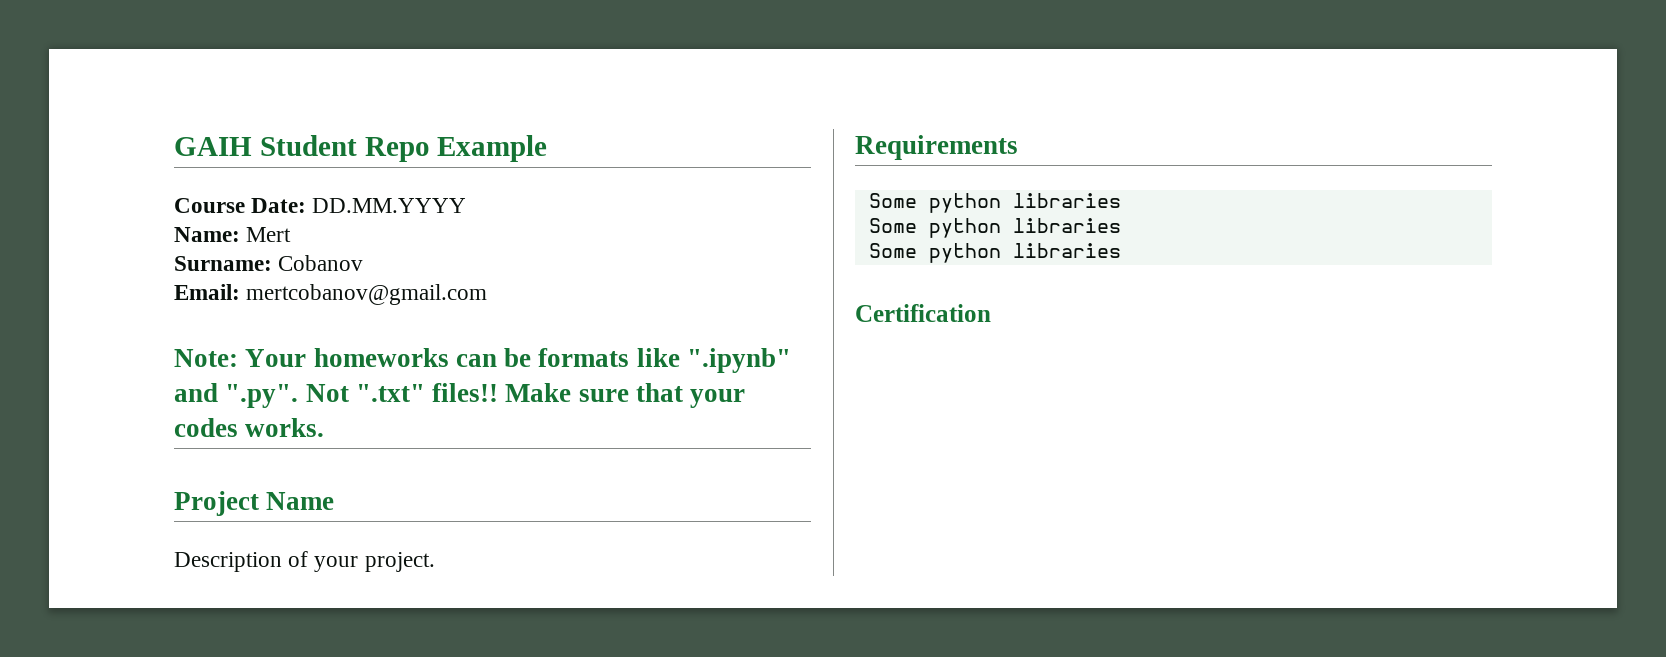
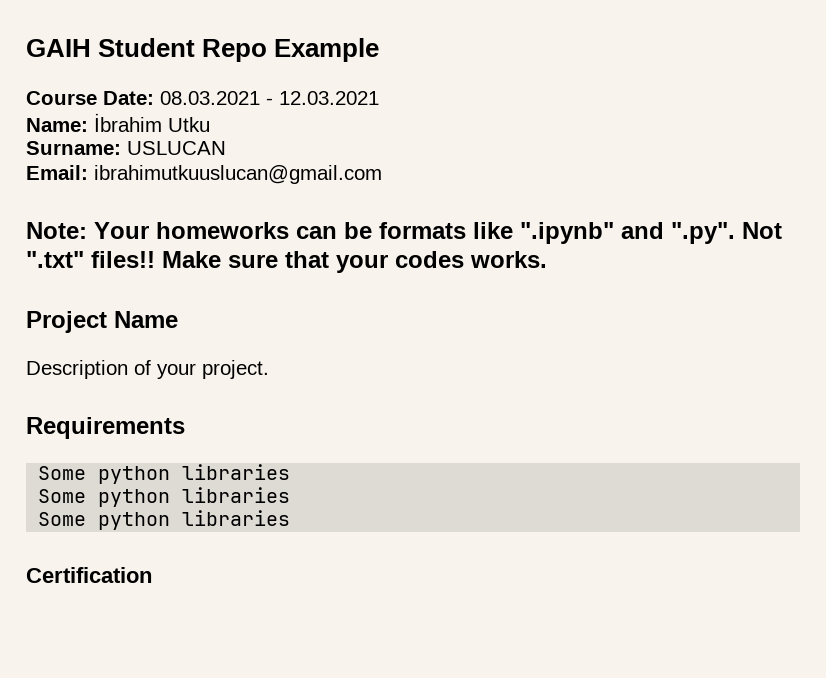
[312,198,467,213] DD.MM.YYYY -> [160,91,379,105] 08.03.2021 - 12.03.2021
[246,227,292,242] Mert -> [94,113,210,132] İbrahim Utku
[278,255,364,271] Cobanov -> [127,141,226,155] USLUCAN
[246,284,488,305] mertcobanov@gmail.com -> [94,165,382,184] ibrahimutkuuslucan@gmail.com

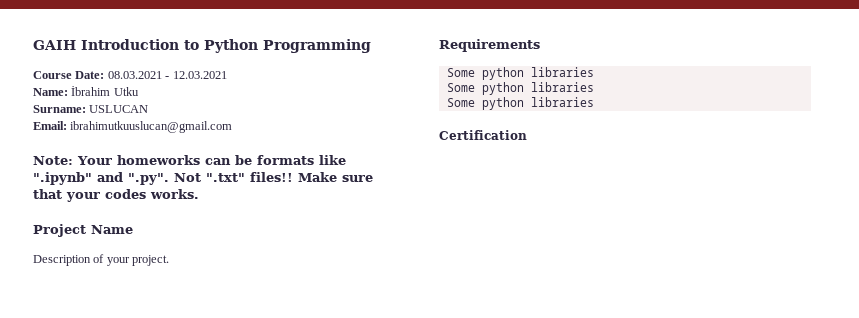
[98,38,380,62] Student Repo Example -> [81,39,371,53] Introduction to Python Programming

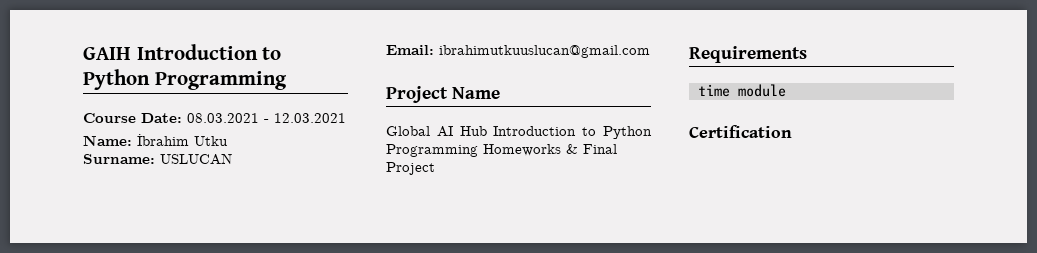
[33,155,346,165] [33,172,373,185] [33,189,199,202] [33,224,133,237] [33,254,170,266] [439,39,540,52] [446,67,594,80] [446,82,594,95] [446,97,594,110] Note: Your homeworks can be formats like ".ipynb" and ".py". Not ".txt" files!! Make sure that your codes works. // Project Name // Description of your project. // Requirements // Some python libraries // Some python libraries // Some python libraries -> [386,86,501,103] [386,126,652,139] [386,144,617,157] [386,162,435,175] [689,46,807,63] [697,84,786,97] Project Name // Global AI Hub Introduction to Python Programming Homeworks & Final Project // Requirements // time module

